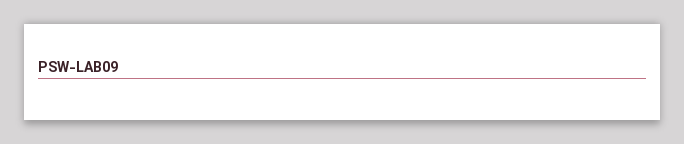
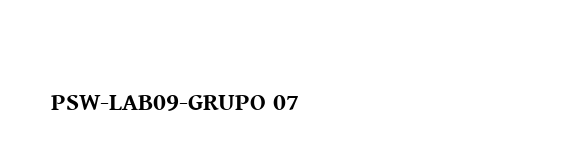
[38,61,118,72] PSW-LAB09 -> [51,95,299,111] PSW-LAB09-GRUPO 07

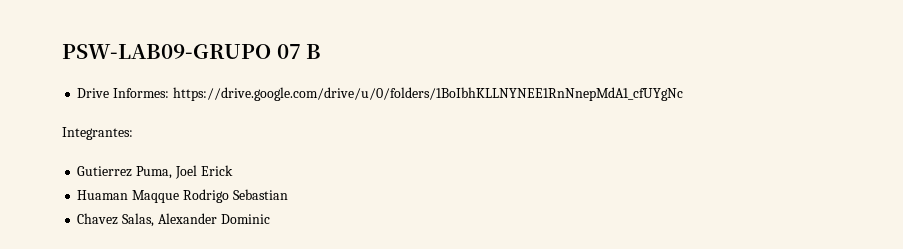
(299, 102) none -> [306,44,322,59] [77,87,683,101] [62,127,133,140] [77,165,233,179] [77,189,288,203] [77,213,270,227] B // Drive Informes: https://drive.google.com/drive/u/0/folders/1BoIbhKLLNYNEE1RnNnepMdA1_cfUYgNc // Integrantes: // Gutierrez Puma, Joel Erick // Huaman Maqque Rodrigo Sebastian // Chavez Salas, Alexander Dominic

